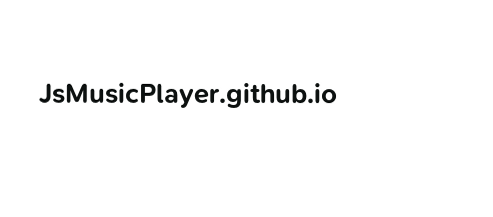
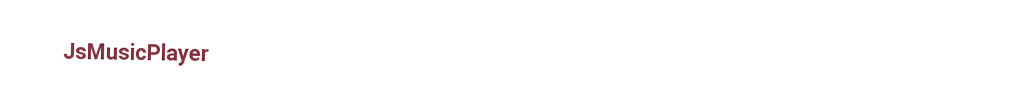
[39,82,338,109] JsMusicPlayer.github.io -> [62,41,210,67] JsMusicPlayer

